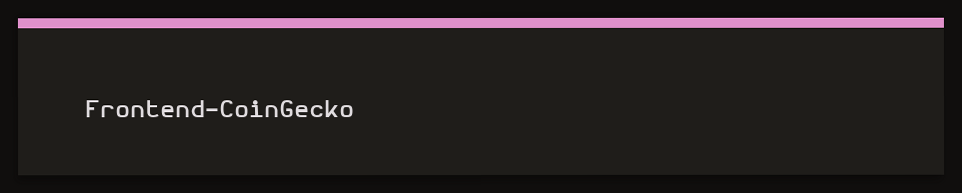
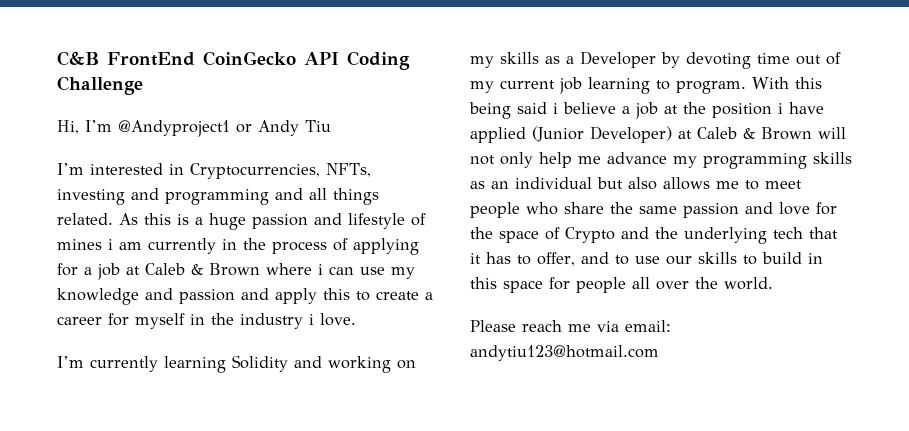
[85,100,355,118] Frontend-CoinGecko -> [57,51,410,70] [57,76,143,95] [57,120,331,137] [57,163,371,179] [57,188,379,205] [57,213,426,230] [57,238,419,255] [57,263,415,280] [57,288,433,305] [57,313,356,329] [57,355,416,373] [470,51,841,69] [470,77,822,94] [469,102,824,119] [470,126,847,143] [470,152,852,169] [470,177,802,190] [470,202,837,218] [470,227,838,244] [470,252,823,266] [470,277,773,293] [470,320,671,332] [470,345,659,361] C&B FrontEnd CoinGecko API Coding Challenge // Hi, I’m @Andyproject1 or Andy Tiu // I’m interested in Cryptocurrencies, NFTs, investing and programming and all things related. As this is a huge passion and lifestyle of mines i am currently in the process of applying for a job at Caleb & Brown where i can use my knowledge and passion and apply this to create a career for myself in the industry i love. // I’m currently learning Solidity and working on my skills as a Developer by devoting time out of my current job learning to program. With this being said i believe a job at the position i have applied (Junior Developer) at Caleb & Brown will not only help me advance my programming skills as an individual but also allows me to meet people who share the same passion and love for the space of Crypto and the underlying tech that it has to offer, and to use our skills to build in this space for people all over the world. // Please reach me via email: andytiu123@hotmail.com

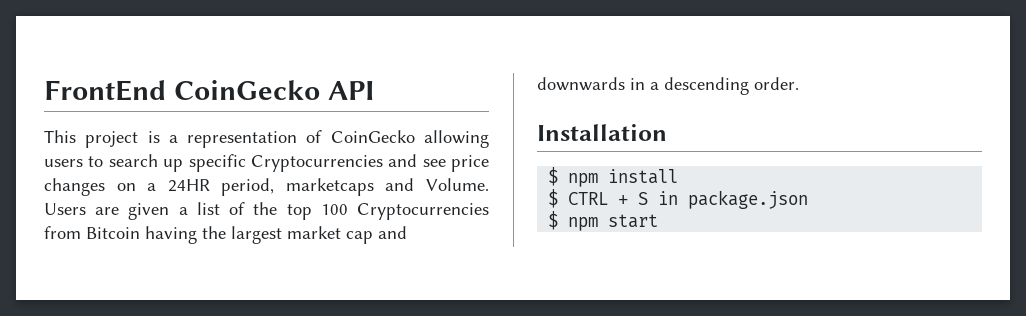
[57,51,99,66] C&B -> (44, 90) none
[347,51,410,70] [57,76,143,95] [57,120,331,137] [57,163,371,179] [57,188,379,205] [57,213,426,230] [57,238,419,255] [57,263,415,280] [57,288,433,305] [57,313,356,329] [57,355,416,373] [470,51,841,69] [470,77,822,94] [469,102,824,119] [470,126,847,143] [470,152,852,169] [470,177,802,190] [470,202,837,218] [470,227,838,244] [470,252,823,266] [470,277,773,293] [470,320,671,332] [470,345,659,361] Coding Challenge // Hi, I’m @Andyproject1 or Andy Tiu // I’m interested in Cryptocurrencies, NFTs, investing and programming and all things related. As this is a huge passion and lifestyle of mines i am currently in the process of applying for a job at Caleb & Brown where i can use my knowledge and passion and apply this to create a career for myself in the industry i love. // I’m currently learning Solidity and working on my skills as a Developer by devoting time out of my current job learning to program. With this being said i believe a job at the position i have applied (Junior Developer) at Caleb & Brown will not only help me advance my programming skills as an individual but also allows me to meet people who share the same passion and love for the space of Crypto and the underlying tech that it has to offer, and to use our skills to build in this space for people all over the world. // Please reach me via email: andytiu123@hotmail.com -> [44,130,489,148] [44,154,489,172] [44,178,489,196] [44,202,490,220] [44,226,407,244] [537,77,799,95] [537,124,667,141] [548,167,679,187] [548,189,809,209] [548,211,659,231] // This project is a representation of CoinGecko allowing users to search up specific Cryptocurrencies and see price changes on a 24HR period, marketcaps and Volume. Users are given a list of the top 100 Cryptocurrencies from Bitcoin having the largest market cap and downwards in a descending order. // Installation // $ npm install // $ CTRL + S in package.json // $ npm start

